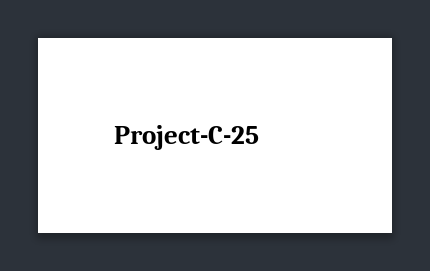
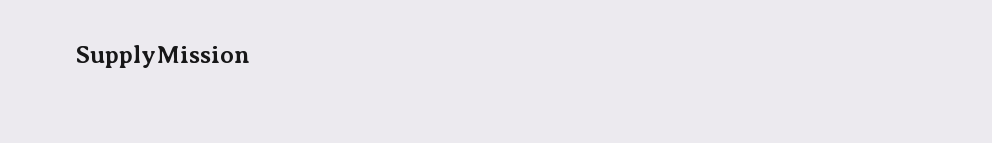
[114,125,259,150] Project-C-25 -> [76,45,250,68] SupplyMission

